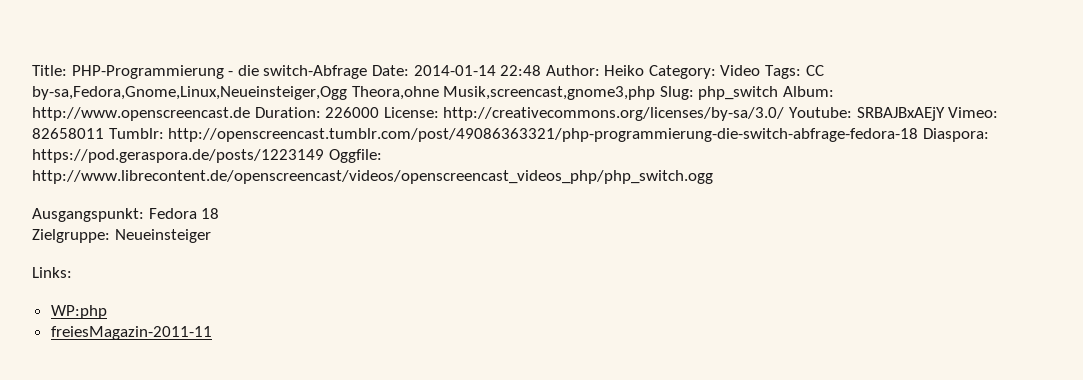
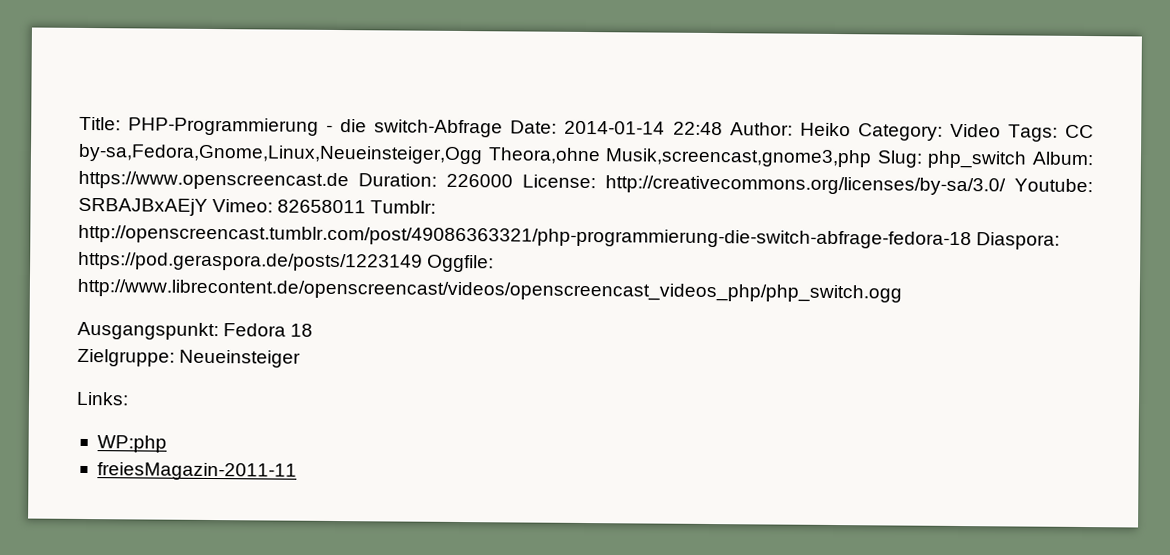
[32,107,250,121] http://www.openscreencast.de -> [78,170,349,191] https://www.openscreencast.de

